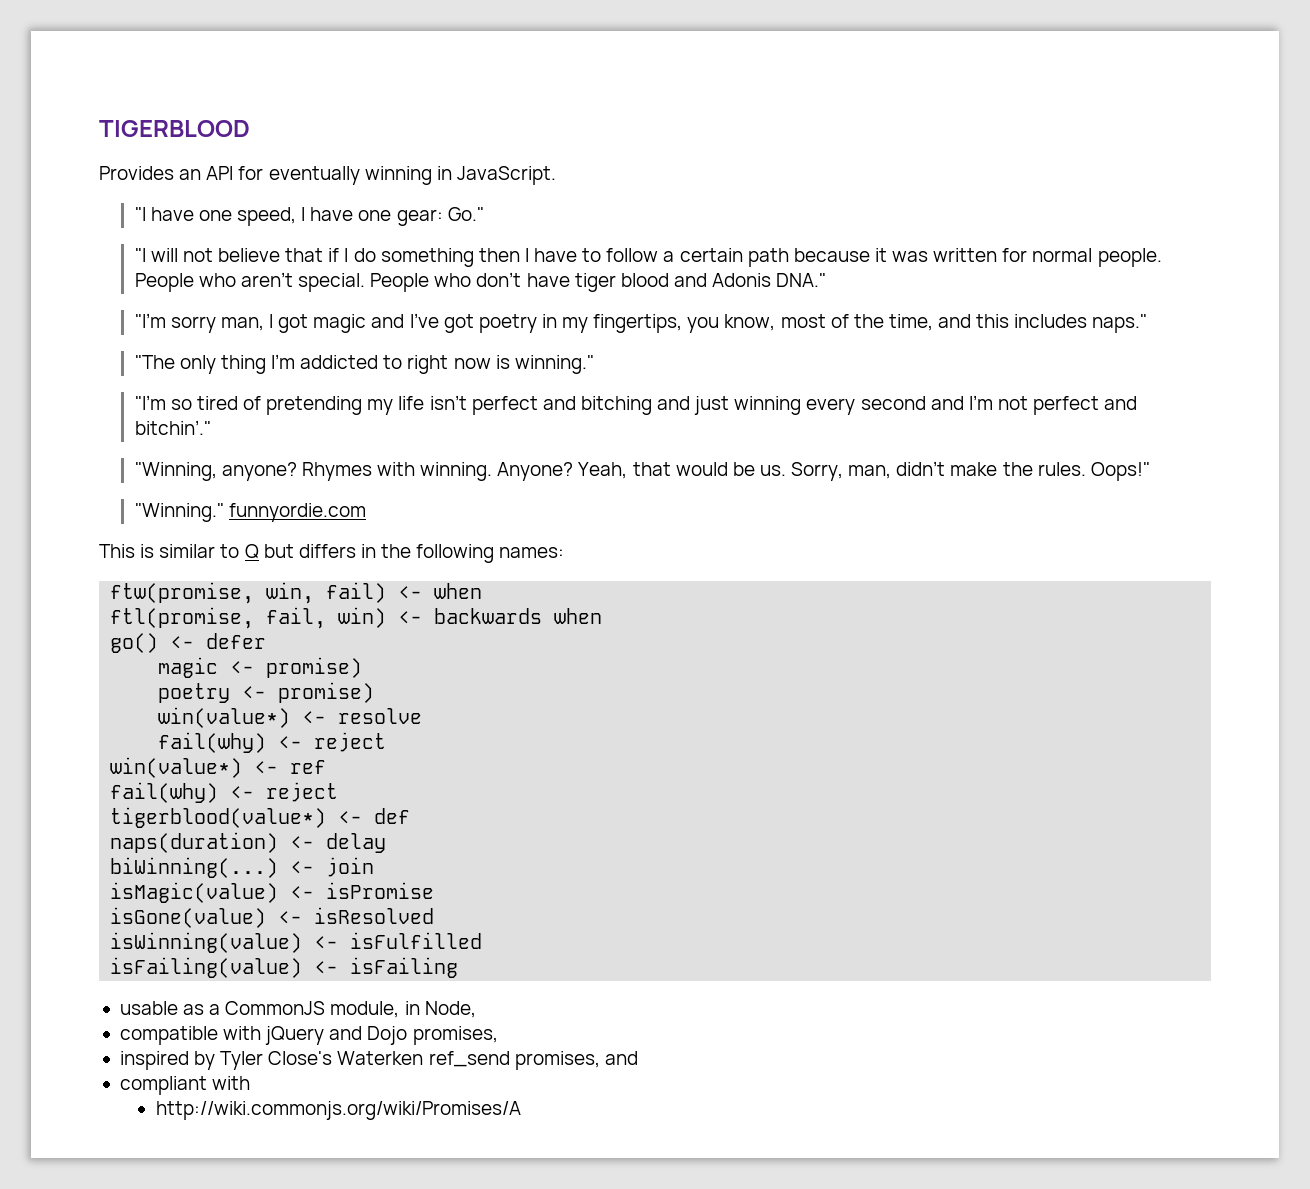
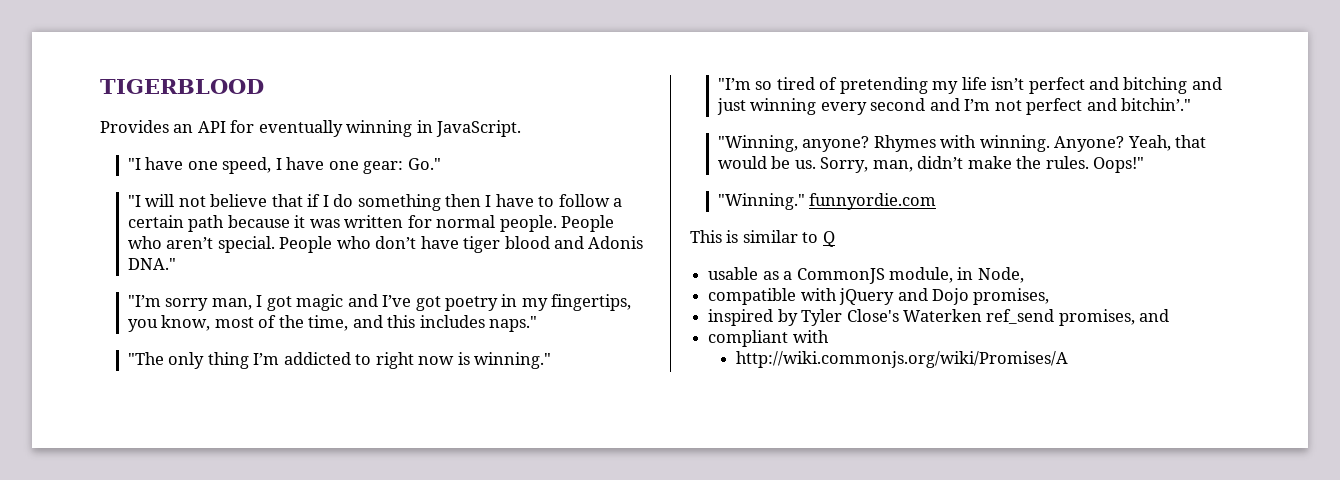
[263,544,565,563] [110,582,483,604] [110,607,603,629] [110,633,267,653] [158,657,363,678] [158,682,375,703] [158,707,423,728] [158,732,387,753] [110,757,327,778] [110,782,339,803] [110,807,411,828] [110,832,387,853] [110,857,375,878] [110,882,435,903] [110,907,435,928] [110,932,483,953] [110,957,459,978] but differs in the following names: // ftw(promise, win, fail) <- when // ftl(promise, fail, win) <- backwards when // go() <- defer // magic <- promise) // poetry <- promise) // win(value*) <- resolve // fail(why) <- reject // win(value*) <- ref // fail(why) <- reject // tigerblood(value*) <- def // naps(duration) <- delay // biWinning(...) <- join // isMagic(value) <- isPromise // isGone(value) <- isResolved // isWinning(value) <- isFulfilled // isFailing(value) <- isFailing -> (835, 239) none

